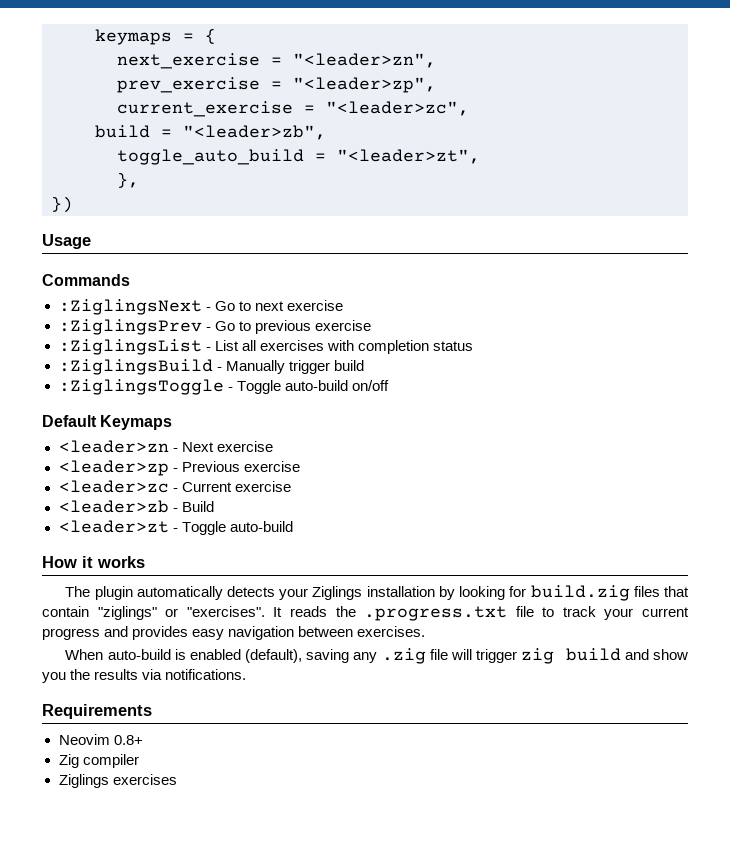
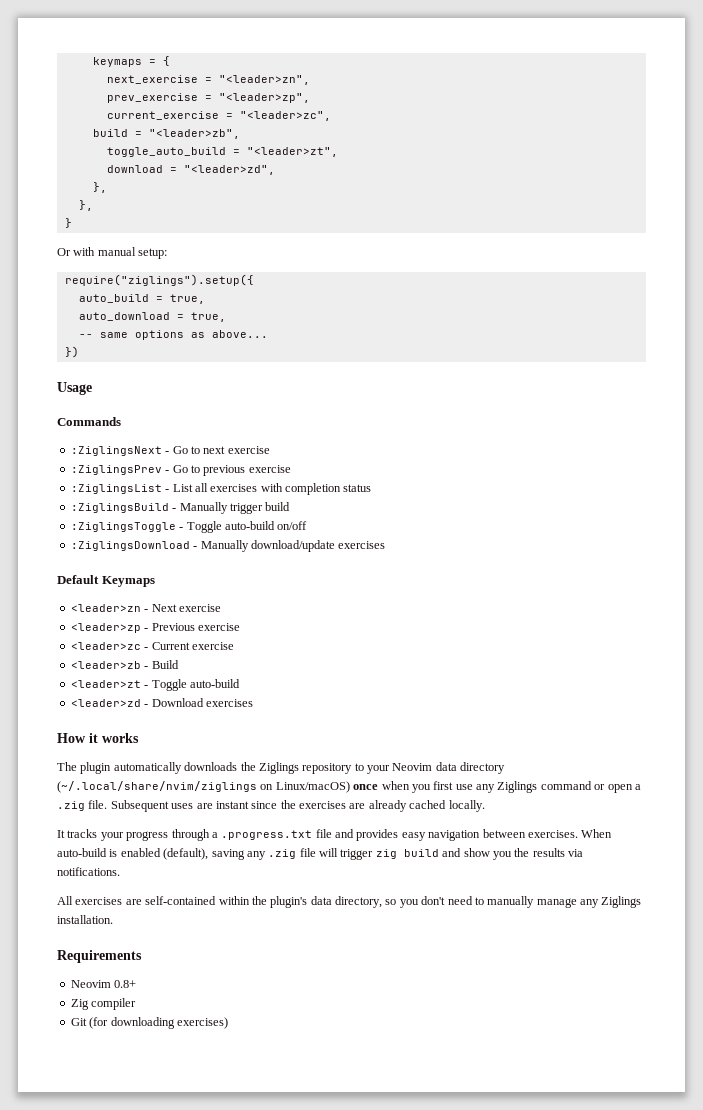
[117,172,139,188] }, -> [106,165,275,175] [92,182,107,193] [78,200,93,211] [64,218,72,228] [57,247,168,259] [64,274,254,286] [78,294,205,304] [78,312,226,322] [78,330,268,340] download = "<leader>zd", // }, // }, // } // Or with manual setup: // require("ziglings").setup({ // auto_build = true, // auto_download = true, // -- same options as above...
(389, 385) none -> [70,540,386,552] // :ZiglingsDownload - Manually download/update exercises
(293, 526) none -> [70,698,253,707] // <leader>zd - Download exercises
[226,585,689,601] [42,606,690,621] [42,628,100,640] detects your Ziglings installation by looking for build.zig files that contain "ziglings" or "exercises". It reads the .progress.txt file to track your current progress -> [184,762,506,774] [57,781,641,793] [57,800,485,812] [57,829,332,841] downloads the Ziglings repository to your Neovim data directory (~/.local/share/nvim/ziglings on Linux/macOS) once when you first use any Ziglings command or open a .zig file. Subsequent uses are instant since the exercises are already cached locally. // It tracks your progress through a .progress.txt file
(426, 631) // -> (578, 834) none
(247, 674) none -> [57,896,642,908] [57,915,113,924] // All exercises are self-contained within the plugin's data directory, so you don't need to manually manage any Ziglings installation.
[58,774,177,788] Ziglings exercises -> [70,1017,228,1029] Git (for downloading exercises)

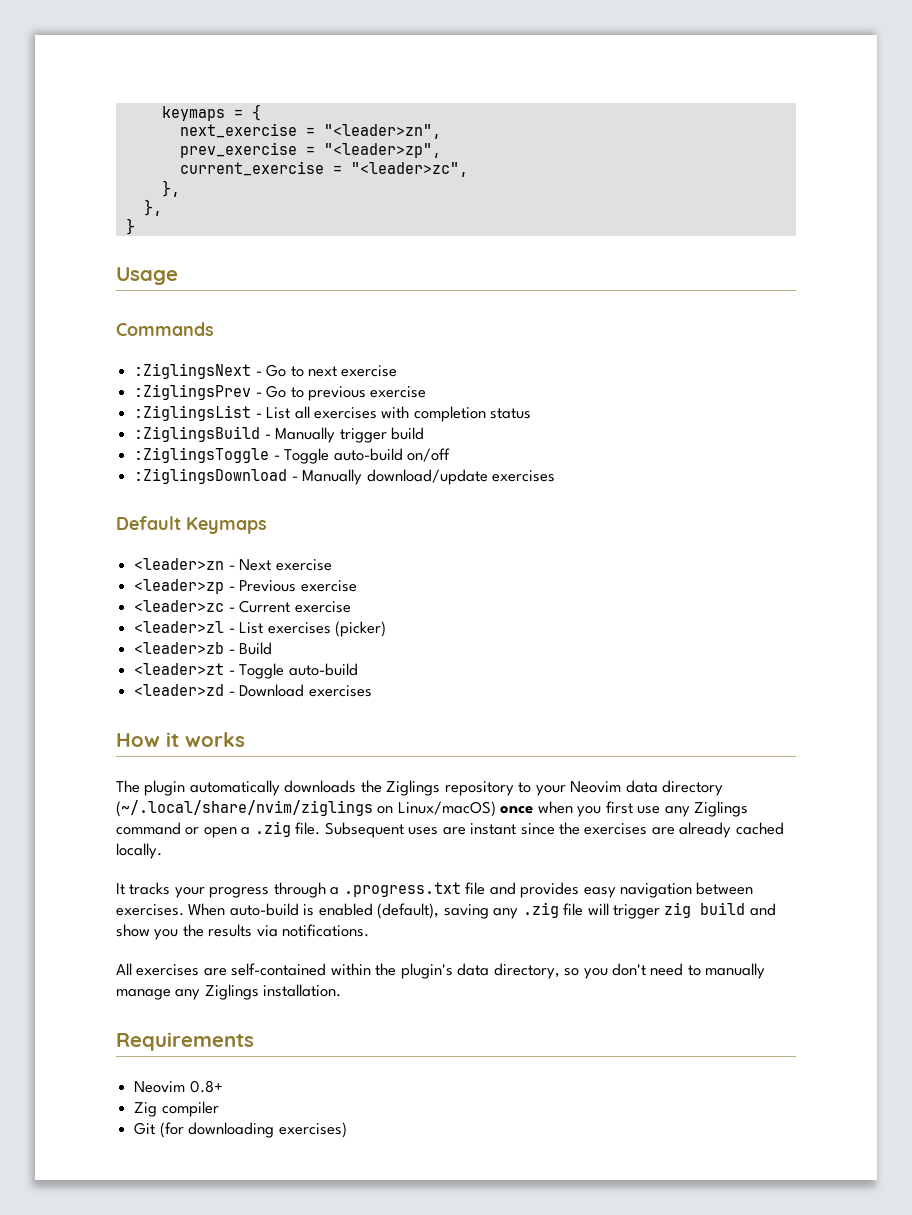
[92,129,240,139] [106,147,338,157] [106,165,275,175] [92,182,107,193] [78,200,93,211] [64,218,72,228] [57,247,168,259] [64,274,254,286] [78,294,205,304] [78,312,226,322] [78,330,268,340] [64,346,79,358] build = "<leader>zb", // toggle_auto_build = "<leader>zt", // download = "<leader>zd", // }, // }, // } // Or with manual setup: // require("ziglings").setup({ // auto_build = true, // auto_download = true, // -- same options as above... // }) -> [161,180,180,197] [143,199,162,216] [125,218,135,235] }, // }, // }
(234, 646) none -> [134,621,386,637] // <leader>zl - List exercises (picker)

